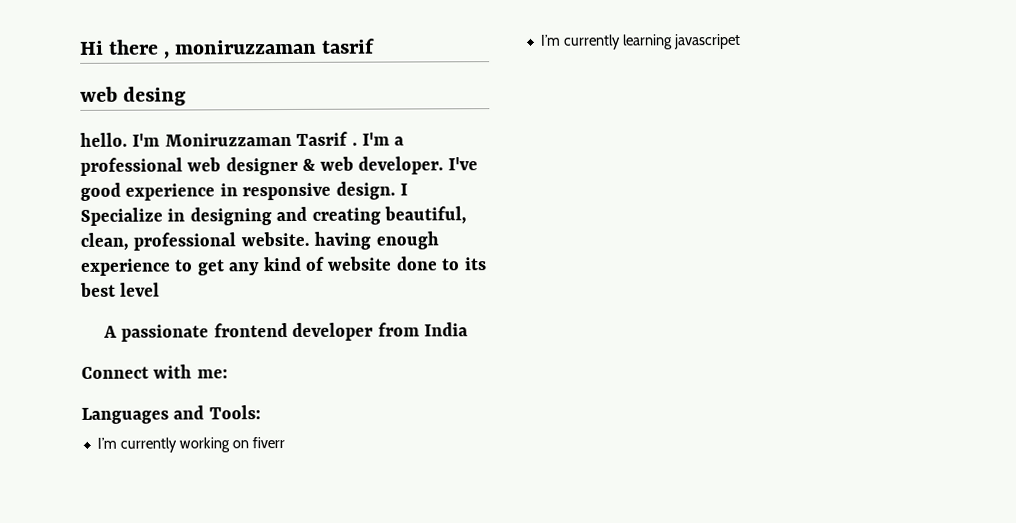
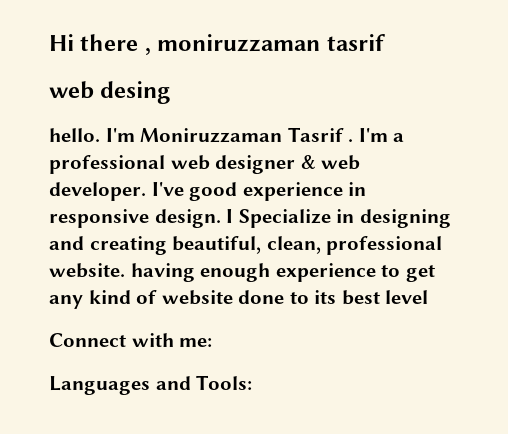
[103,322,468,342] // A passionate frontend developer from India -> (429, 297) none
[96,437,285,453] [539,33,741,50] // I’m currently working on fiverr // I’m currently learning javascripet -> (253, 382) none

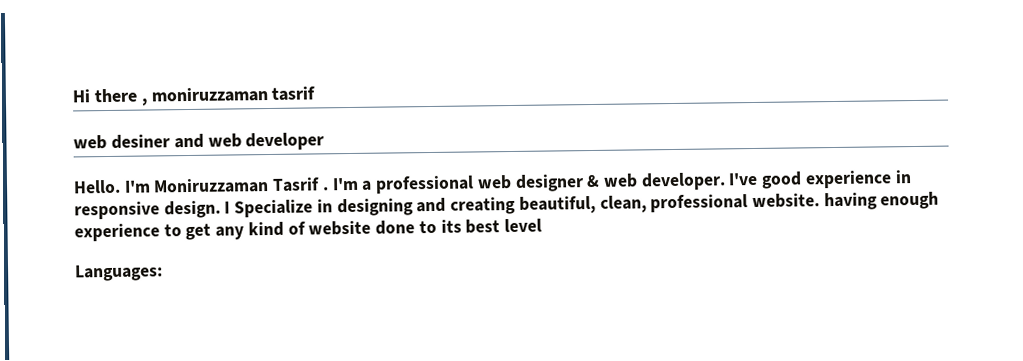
[100,81,171,104] [49,128,100,142] desing // hello. -> [110,132,326,151] [73,179,121,194] desiner and web developer // Hello.
[49,333,213,347] [49,375,253,395] Connect with me: // Languages and Tools: -> [75,264,163,282] Languages:

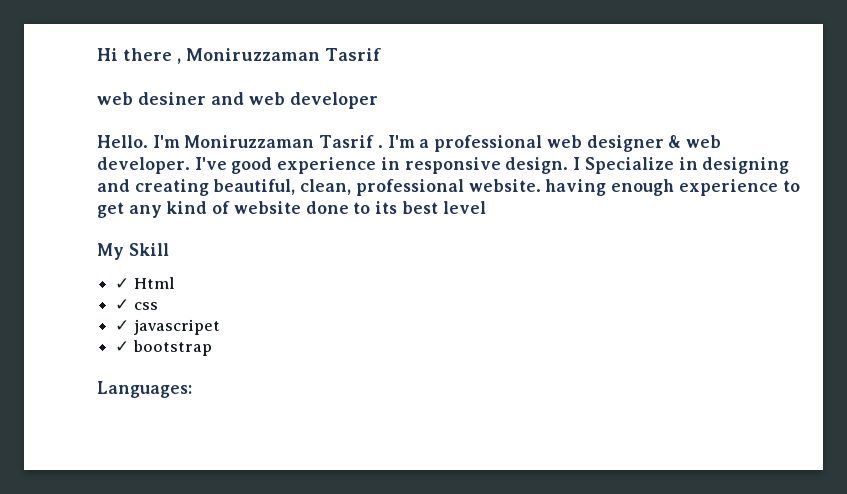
[150,86,316,103] moniruzzaman tasrif -> [186,48,381,61] Moniruzzaman Tasrif
(542, 225) none -> [97,243,169,260] [115,277,174,289] [115,299,158,310] [115,319,220,335] [115,340,212,356] // My Skill // ✓ Html // ✓ css // ✓ javascripet // ✓ bootstrap

